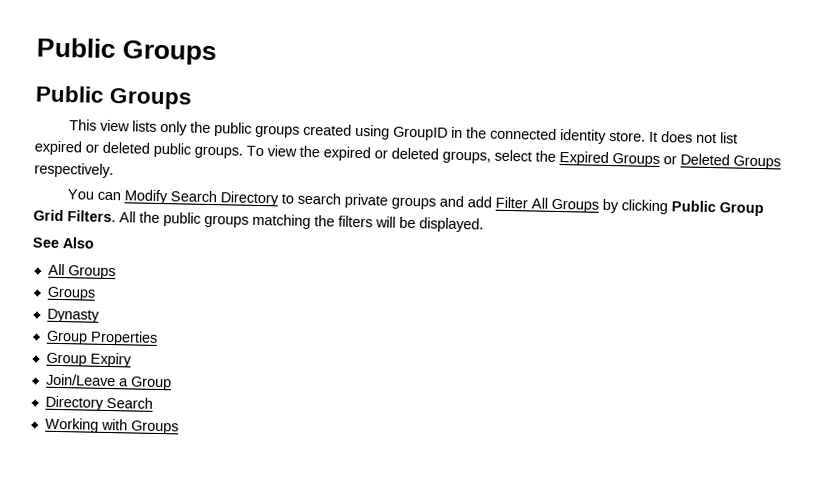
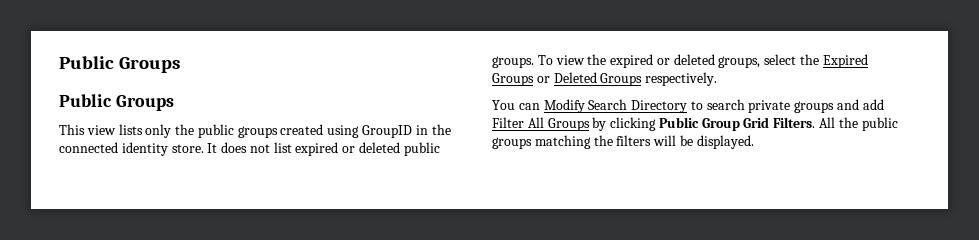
[32,237,95,249] [47,263,116,280] [46,286,96,301] [46,308,100,323] [45,330,158,346] [45,352,132,368] [45,373,172,391] [44,395,153,411] [44,417,179,435] // See Also // All Groups // Groups // Dynasty // Group Properties // Group Expiry // Join/Leave a Group // Directory Search // Working with Groups -> (754, 142) none

